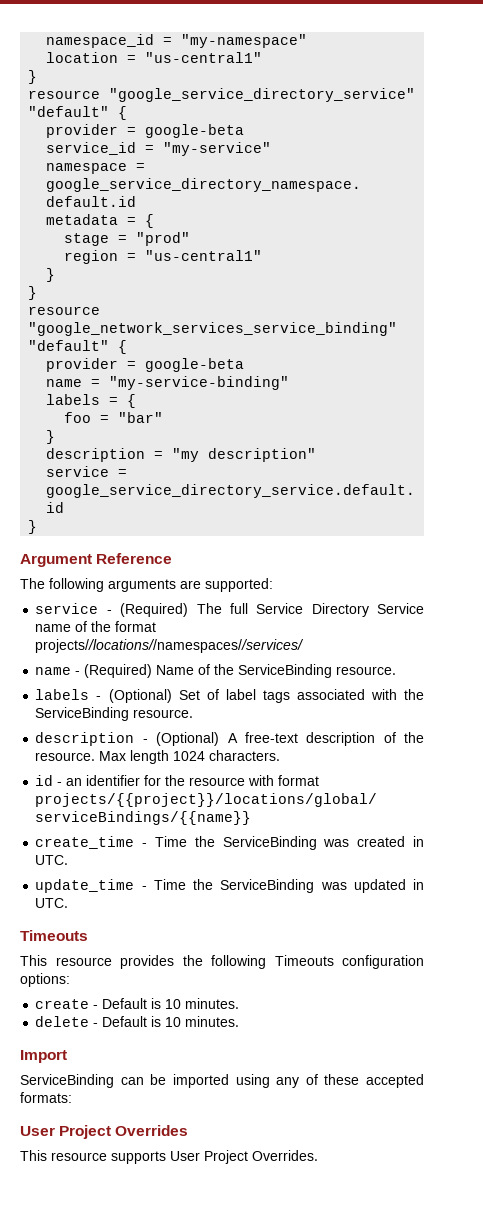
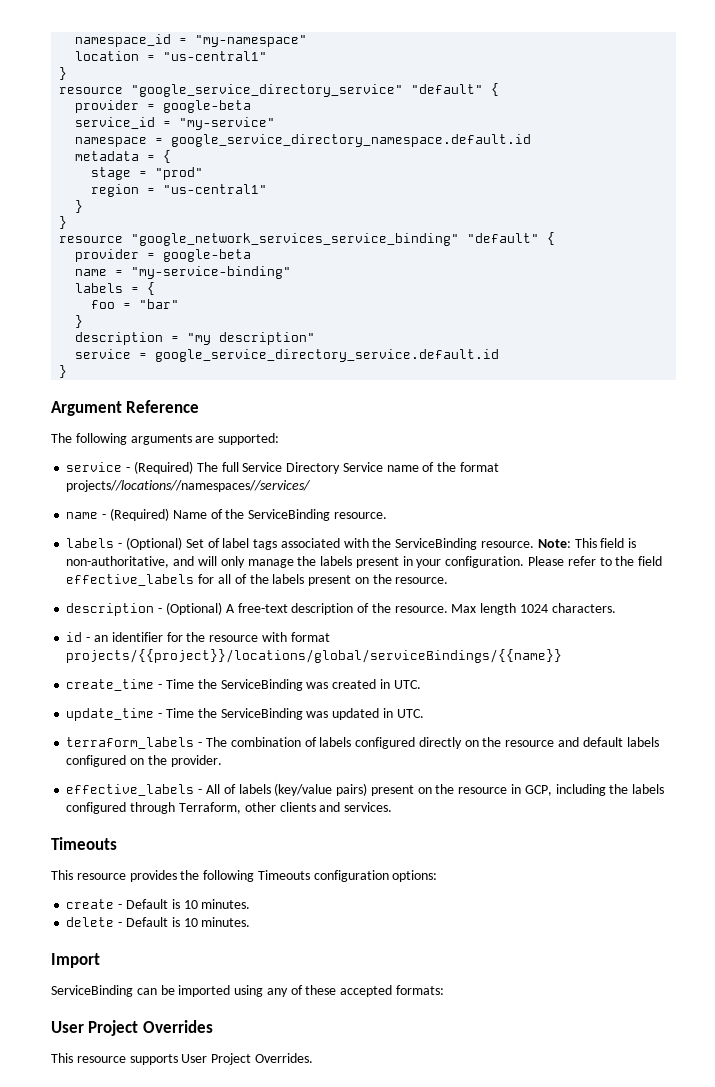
(194, 713) none -> [537,538,637,548] [66,556,663,568] [66,574,449,586] Note: This field is non-authoritative, and will only manage the labels present in your configuration. Please refer to the field effective_labels for all of the labels present on the resource.
(69, 903) none -> [66,737,659,749] [66,755,222,767] [66,783,665,796] [66,802,393,814] // terraform_labels - The combination of labels configured directly on the resource and default labels configured on the provider. // effective_labels - All of labels (key/value pairs) present on the resource in GCP, including the labels configured through Terraform, other clients and services.

